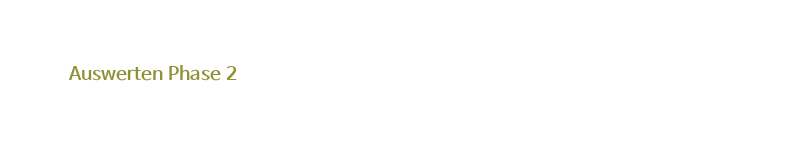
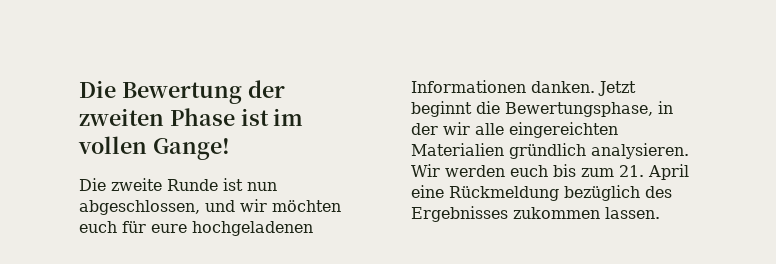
[68,65,237,81] Auswerten Phase 2 -> [79,80,285,104] [79,108,304,126] [78,136,230,160] [79,178,277,191] [79,199,341,215] [79,221,313,236] [411,80,636,96] [411,101,673,117] [411,122,618,138] [411,143,689,159] [411,164,689,180] [411,185,672,201] [411,206,660,222] Die Bewertung der zweiten Phase ist im vollen Gange! // Die zweite Runde ist nun abgeschlossen, und wir möchten euch für eure hochgeladenen Informationen danken. Jetzt beginnt die Bewertungsphase, in der wir alle eingereichten Materialien gründlich analysieren. Wir werden euch bis zum 21. April eine Rückmeldung bezüglich des Ergebnisses zukommen lassen.

